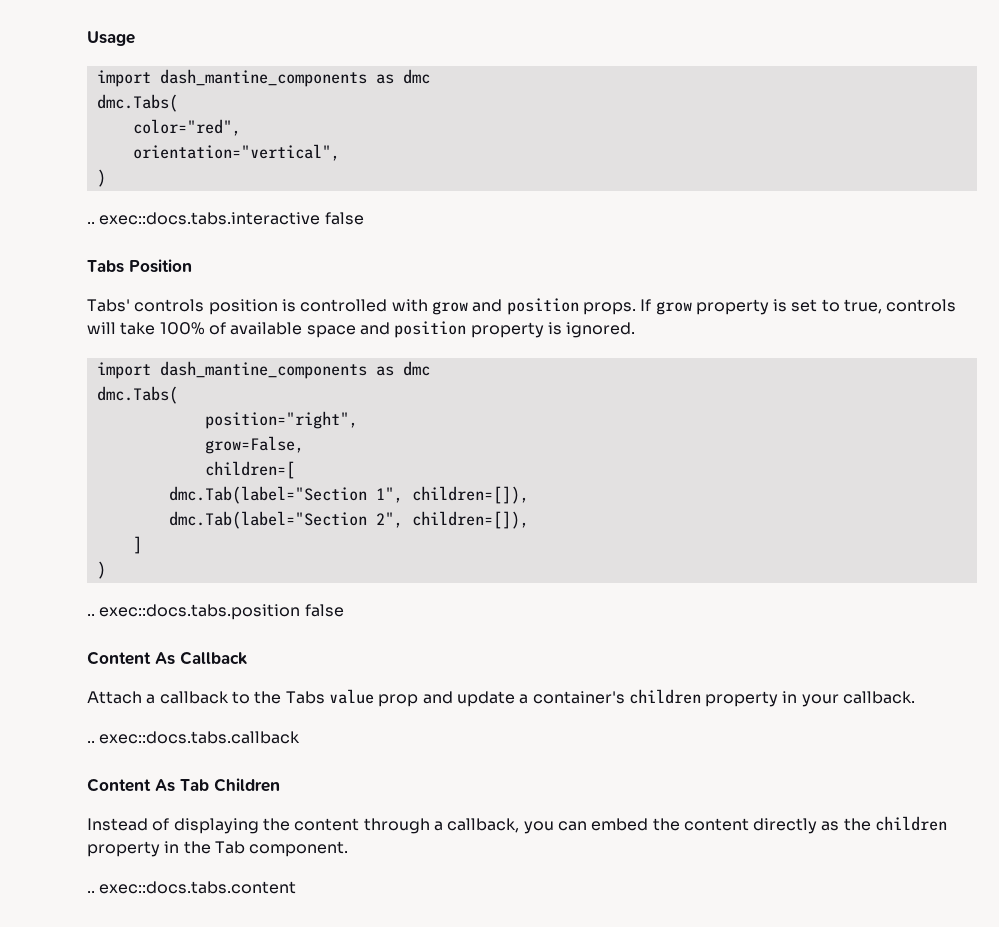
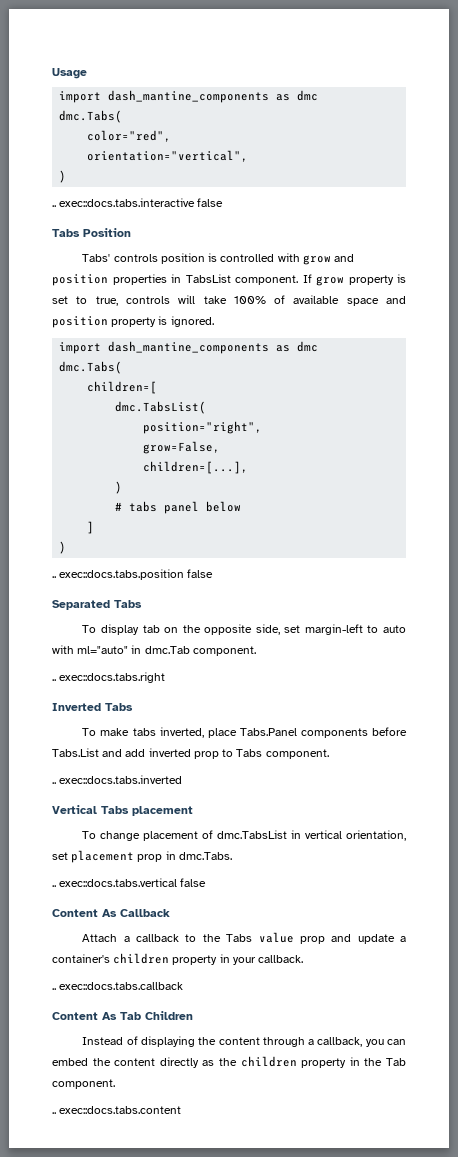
[582,302,636,315] props. -> [112,274,298,285] properties in TabsList component.
(178, 395) none -> [87,381,158,394] [115,401,207,414] // children=[ // dmc.TabsList(
[204,461,295,479] [168,486,529,504] [168,511,529,529] children=[ // dmc.Tab(label="Section 1", children=[]), // dmc.Tab(label="Section 2", children=[]), -> [143,461,249,474] [115,481,123,494] [115,501,242,514] children=[...], // ) // # tabs panel below
(344, 610) none -> [52,600,142,610] [82,624,406,635] [52,645,256,656] [52,672,166,683] [52,703,133,711] [82,727,407,738] [52,748,329,759] [52,775,183,784] [52,805,193,816] [82,830,407,841] [52,850,232,863] [52,878,207,887] // Separated Tabs // To display tab on the opposite side, set margin-left to auto with ml="auto" in dmc.Tab component. // .. exec::docs.tabs.right // Inverted Tabs // To make tabs inverted, place Tabs.Panel components before Tabs.List and add inverted prop to Tabs component. // .. exec::docs.tabs.inverted // Vertical Tabs placement // To change placement of dmc.TabsList in vertical orientation, set placement prop in dmc.Tabs. // .. exec::docs.tabs.vertical false

